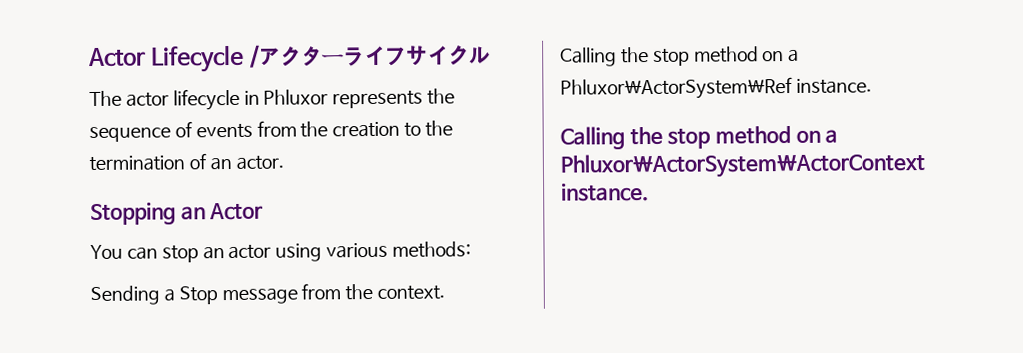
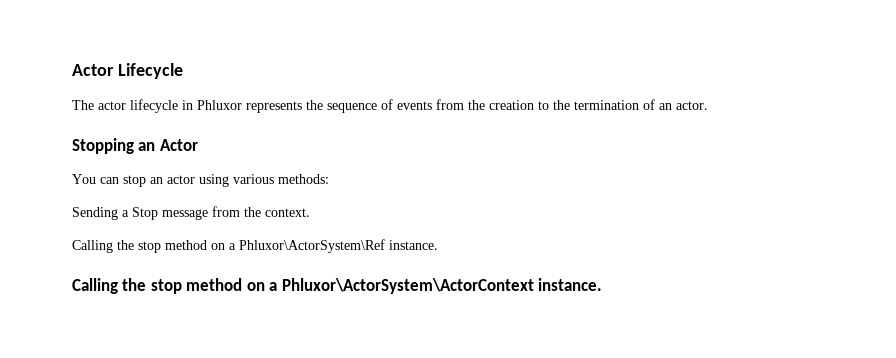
[249,44,492,68] /アクターライフサイクル -> (183, 71) none

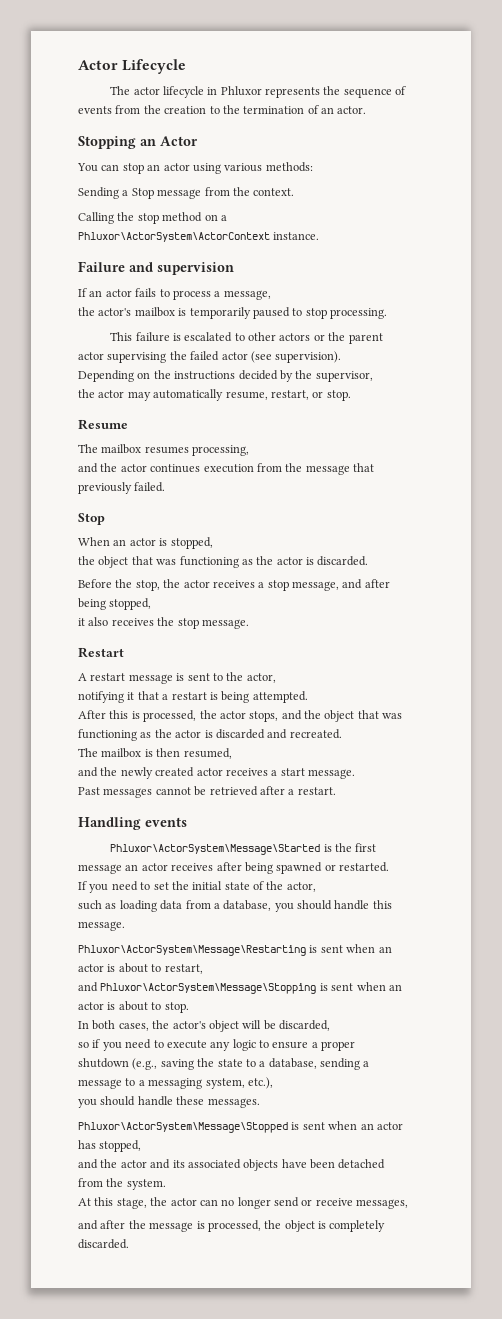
[239,239,385,253] Phluxor\ActorSystem\Ref -> [78,232,270,242] Phluxor\ActorSystem\ActorContext
[72,278,603,294] Calling the stop method on a Phluxor\ActorSystem\ActorContext instance. -> [78,261,234,275] [78,288,271,300] [78,307,387,319] [110,332,383,344] [78,351,342,363] [78,370,373,382] [78,389,351,401] [78,419,128,430] [78,444,250,456] [78,463,374,475] [78,482,166,494] [78,513,105,525] [78,537,213,549] [78,556,369,568] [78,579,390,591] [78,598,152,610] [78,617,249,629] [78,647,124,658] [78,672,276,684] [78,691,308,703] [78,710,403,722] [78,729,342,741] [78,748,232,759] [78,767,355,779] [78,786,336,798] [78,817,187,830] [110,843,377,855] [78,862,389,874] [78,881,316,893] [78,900,392,912] [78,921,125,931] [78,944,392,956] [78,963,203,974] [78,982,402,994] [78,1001,189,1013] [78,1020,330,1032] [78,1039,356,1051] [78,1058,370,1070] [78,1077,273,1089] [78,1096,260,1108] [78,1121,403,1133] [78,1140,142,1152] [78,1159,386,1171] [78,1178,166,1190] [78,1197,409,1209] [78,1220,386,1232] [78,1239,129,1249] Failure and supervision // If an actor fails to process a message, // the actor's mailbox is temporarily paused to stop processing. // This failure is escalated to other actors or the parent actor supervising the failed actor (see supervision). // Depending on the instructions decided by the supervisor, // the actor may automatically resume, restart, or stop. // Resume // The mailbox resumes processing, // and the actor continues execution from the message that previously failed. // Stop // When an actor is stopped, // the object that was functioning as the actor is discarded. // Before the stop, the actor receives a stop message, and after being stopped, // it also receives the stop message. // Restart // A restart message is sent to the actor, // notifying it that a restart is being attempted. // After this is processed, the actor stops, and the object that was functioning as the actor is discarded and recreated. // The mailbox is then resumed, // and the newly created actor receives a start message. // Past messages cannot be retrieved after a restart. // Handling events // Phluxor\ActorSystem\Message\Started is the first message an actor receives after being spawned or restarted. // If you need to set the initial state of the actor, // such as loading data from a database, you should handle this message. // Phluxor\ActorSystem\Message\Restarting is sent when an actor is about to restart, // and Phluxor\ActorSystem\Message\Stopping is sent when an actor is about to stop. // In both cases, the actor's object will be discarded, // so if you need to execute any logic to ensure a proper shutdown (e.g., saving the state to a database, sending a message to a messaging system, etc.), // you should handle these messages. // Phluxor\ActorSystem\Message\Stopped is sent when an actor has stopped, // and the actor and its associated objects have been detached from the system. // At this stage, the actor can no longer send or receive messages, // and after the message is processed, the object is completely discarded.

